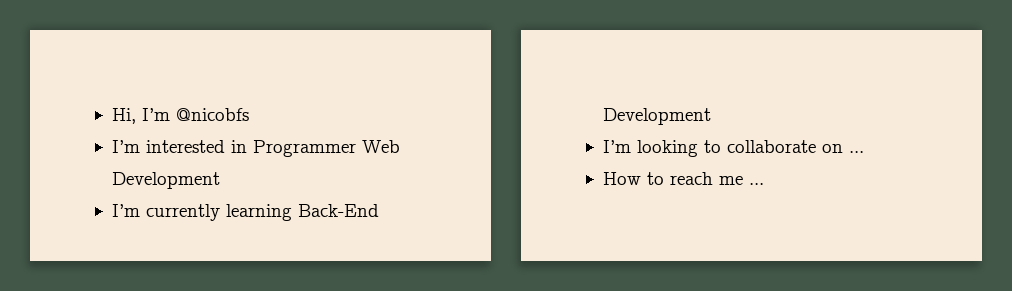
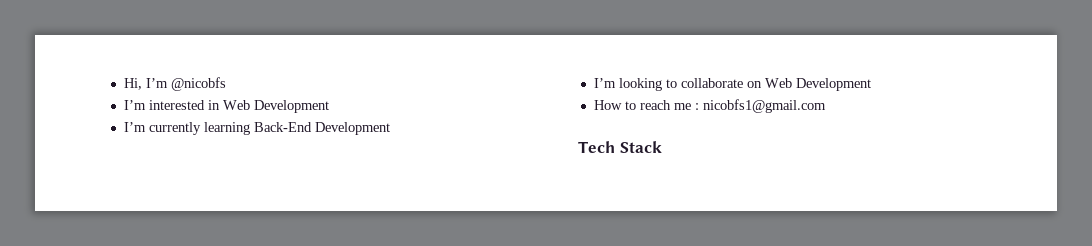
[252,140,356,157] Programmer -> (220, 105) none
[848,151,864,153] ... -> [764,78,871,91] Web Development
[748,183,764,185] ... -> [694,99,826,113] [578,141,662,153] : nicobfs1@gmail.com // Tech Stack

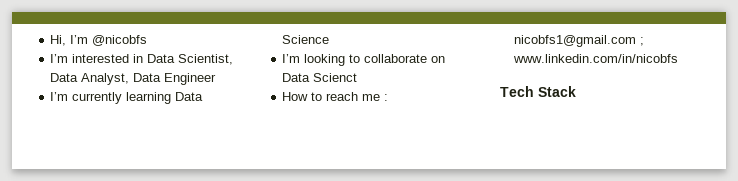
[222,100,329,113] Web Development -> [147,54,234,65] [50,73,217,85] Data Scientist, Data Analyst, Data Engineer
[253,122,390,135] Back-End Development -> [175,92,204,101] [282,35,330,44] Data Science
[764,78,871,91] Web Development -> [282,73,358,82] Data Scienct
(826, 106) none -> [640,37,645,46] [513,54,679,63] ; www.linkedin.com/in/nicobfs

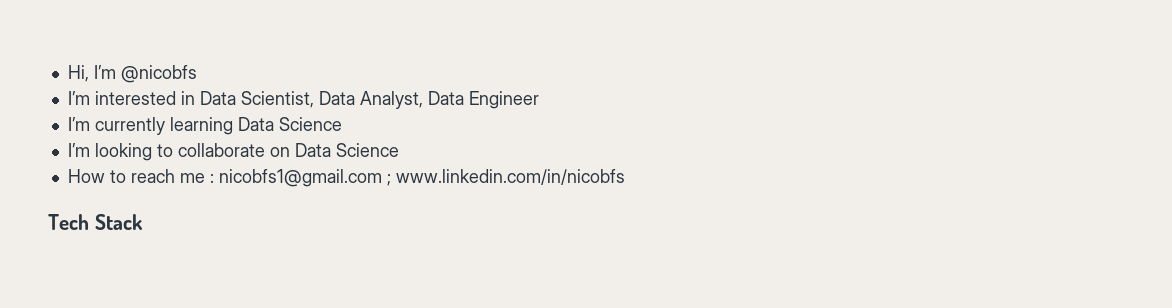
[313,73,358,82] Scienct -> [335,143,399,157] Science

